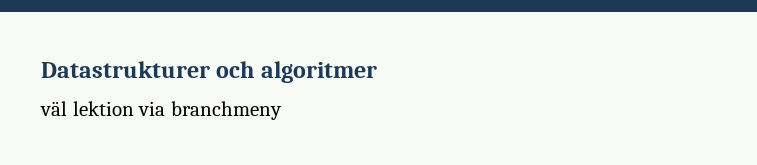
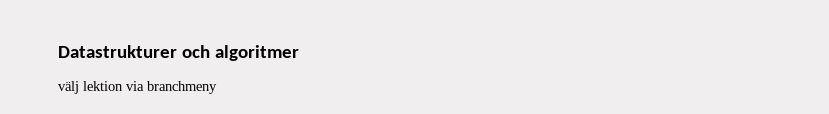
[40,101,67,116] väl -> [58,81,79,94] välj

